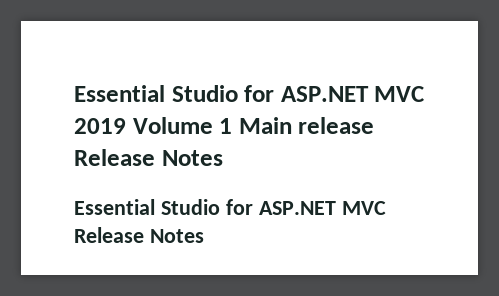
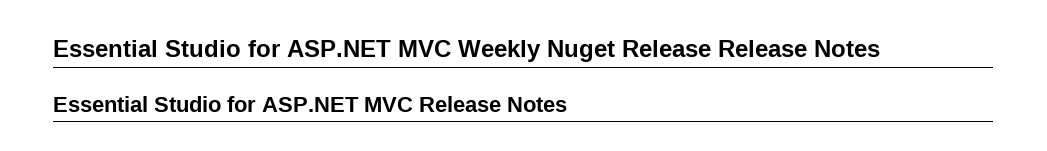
[74,85,425,102] [74,117,375,134] Essential Studio for ASP.NET MVC 2019 Volume 1 Main release -> [53,40,711,62] Essential Studio for ASP.NET MVC Weekly Nuget Release

